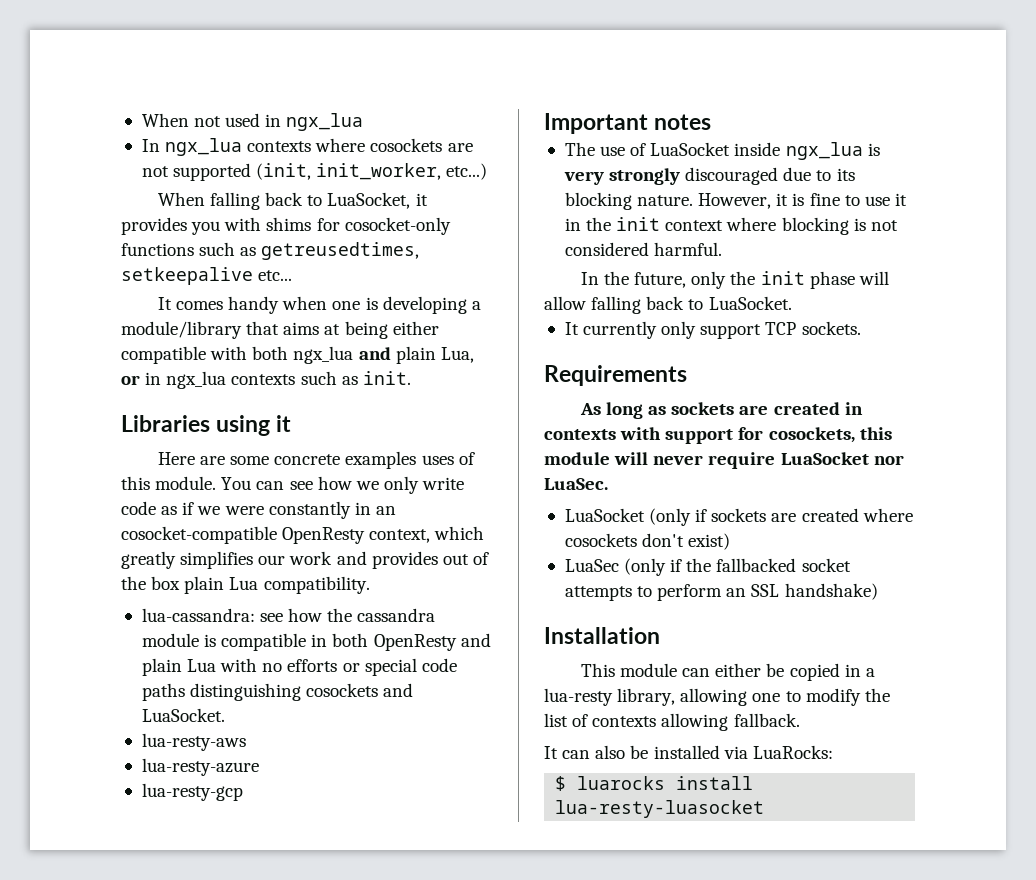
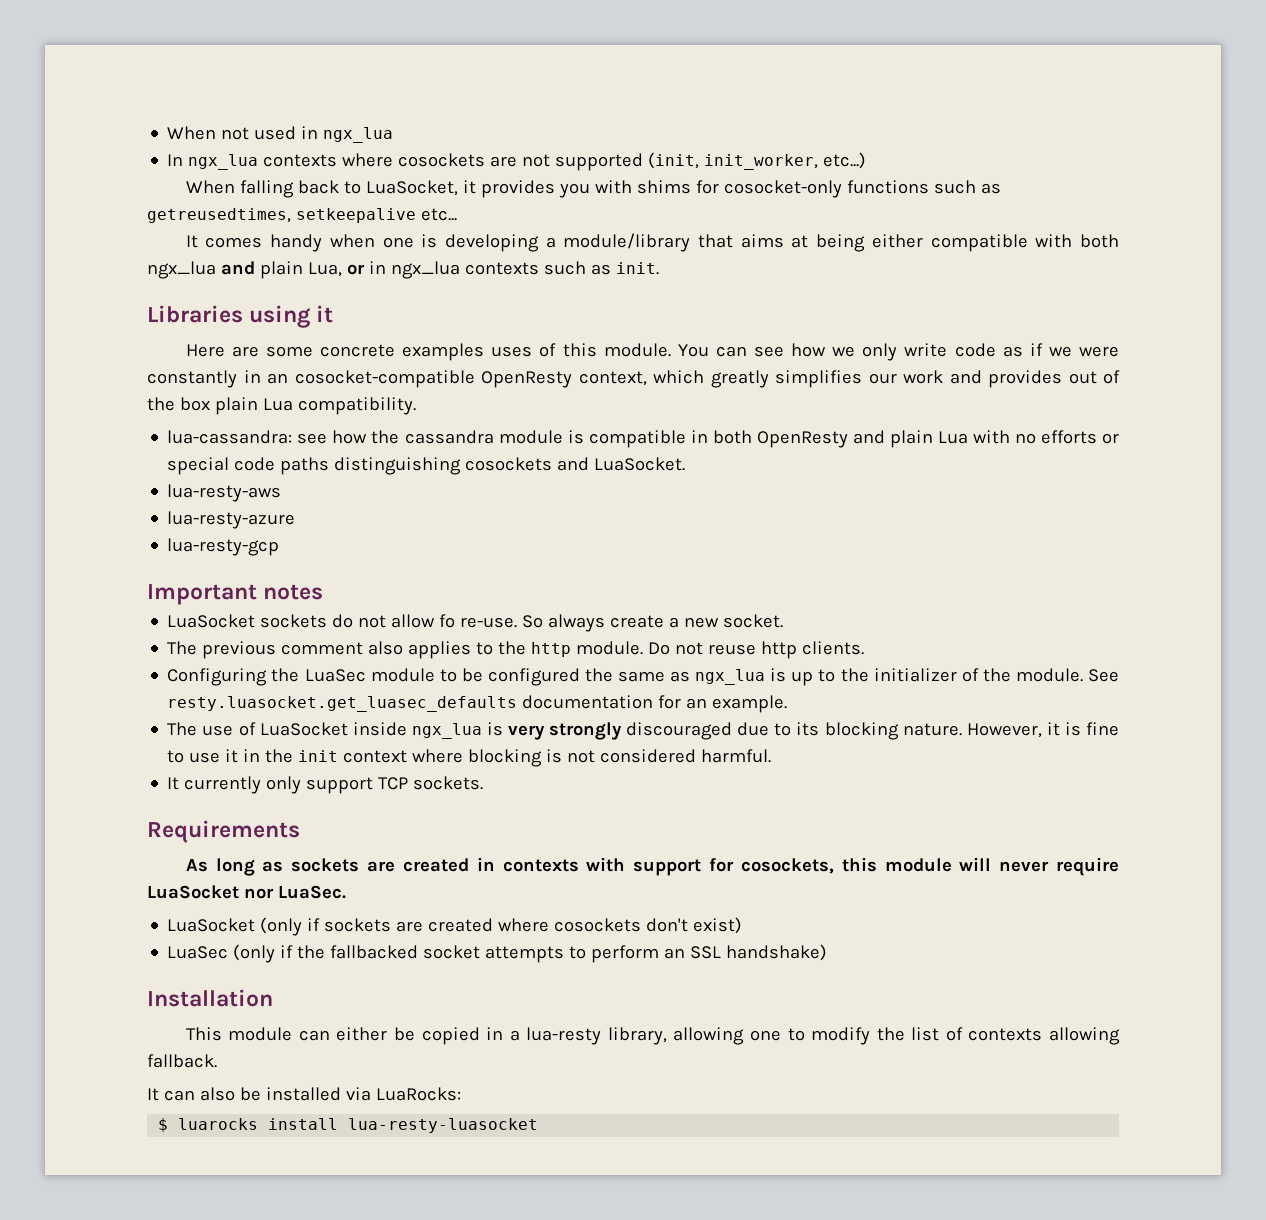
(712, 122) none -> [167,614,784,632] [167,641,865,659] [167,668,1119,686] [167,695,788,713] // LuaSocket sockets do not allow fo re-use. So always create a new socket. // The previous comment also applies to the http module. Do not reuse http clients. // Configuring the LuaSec module to be configured the same as ngx_lua is up to the initializer of the module. See resty.luasocket.get_luasec_defaults documentation for an example.
[580,271,889,289] [544,296,792,314] // In the future, only the init phase will allow falling back to LuaSocket. -> (772, 756) none

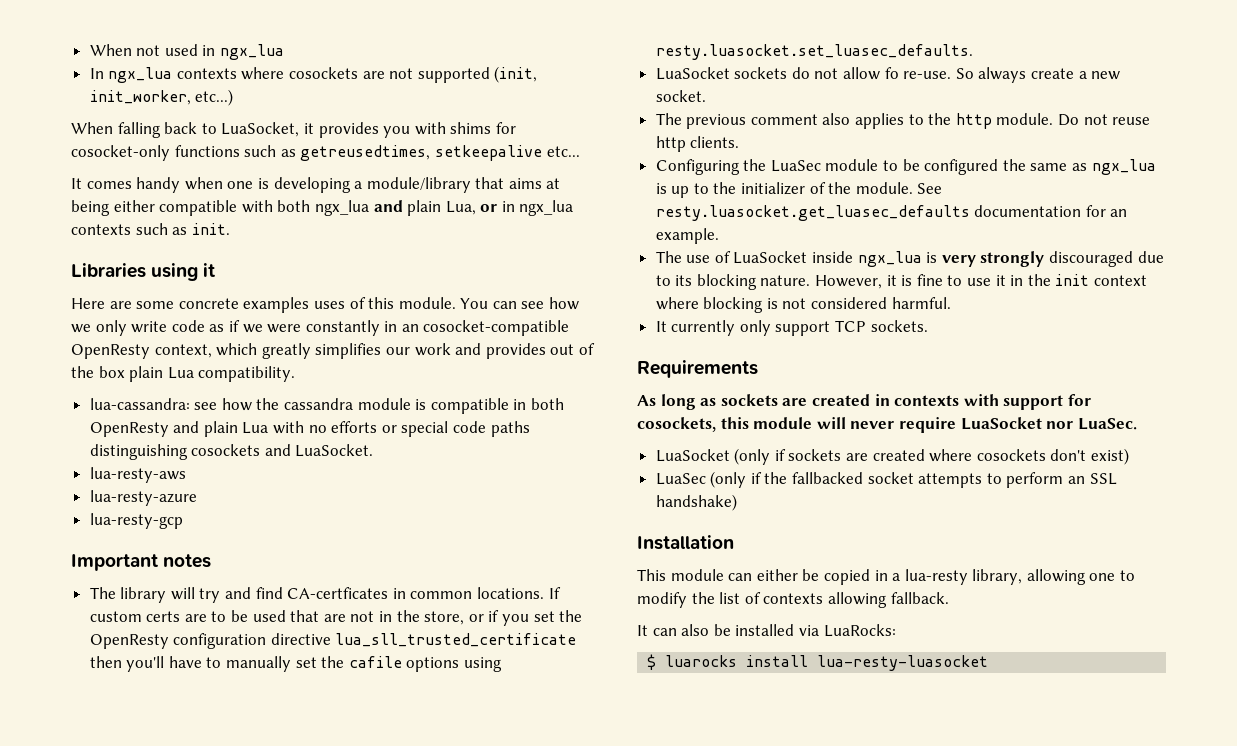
(324, 592) none -> [89,587,561,603] [89,610,583,626] [89,633,577,649] [89,656,503,672] [655,44,973,60] // The library will try and find CA-certficates in common locations. If custom certs are to be used that are not in the store, or if you set the OpenResty configuration directive lua_sll_trusted_certificate then you'll have to manually set the cafile options using resty.luasocket.set_luasec_defaults.

